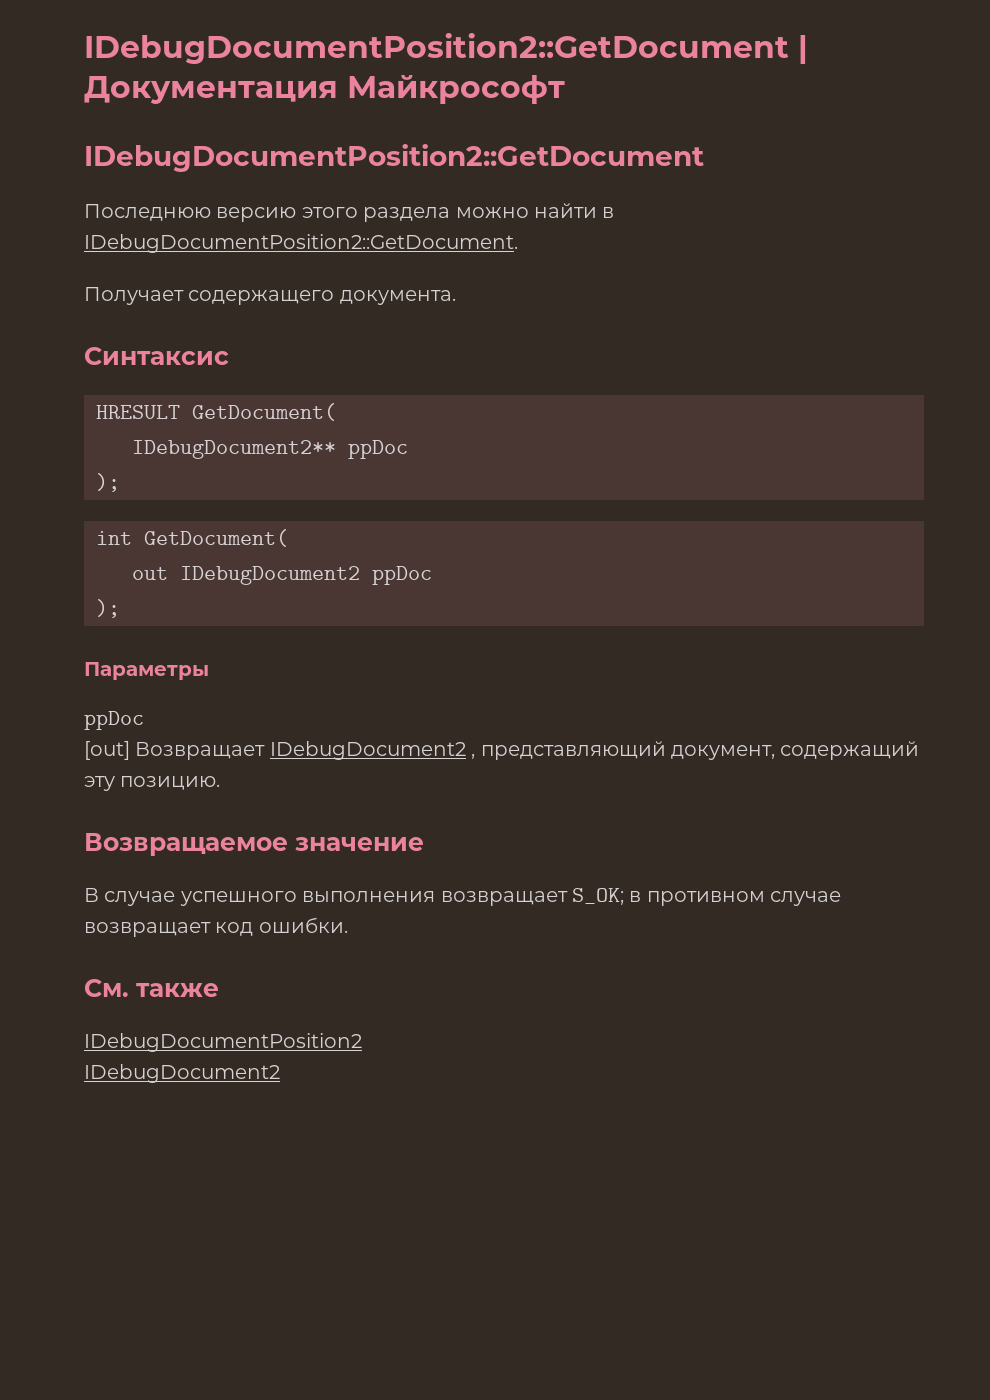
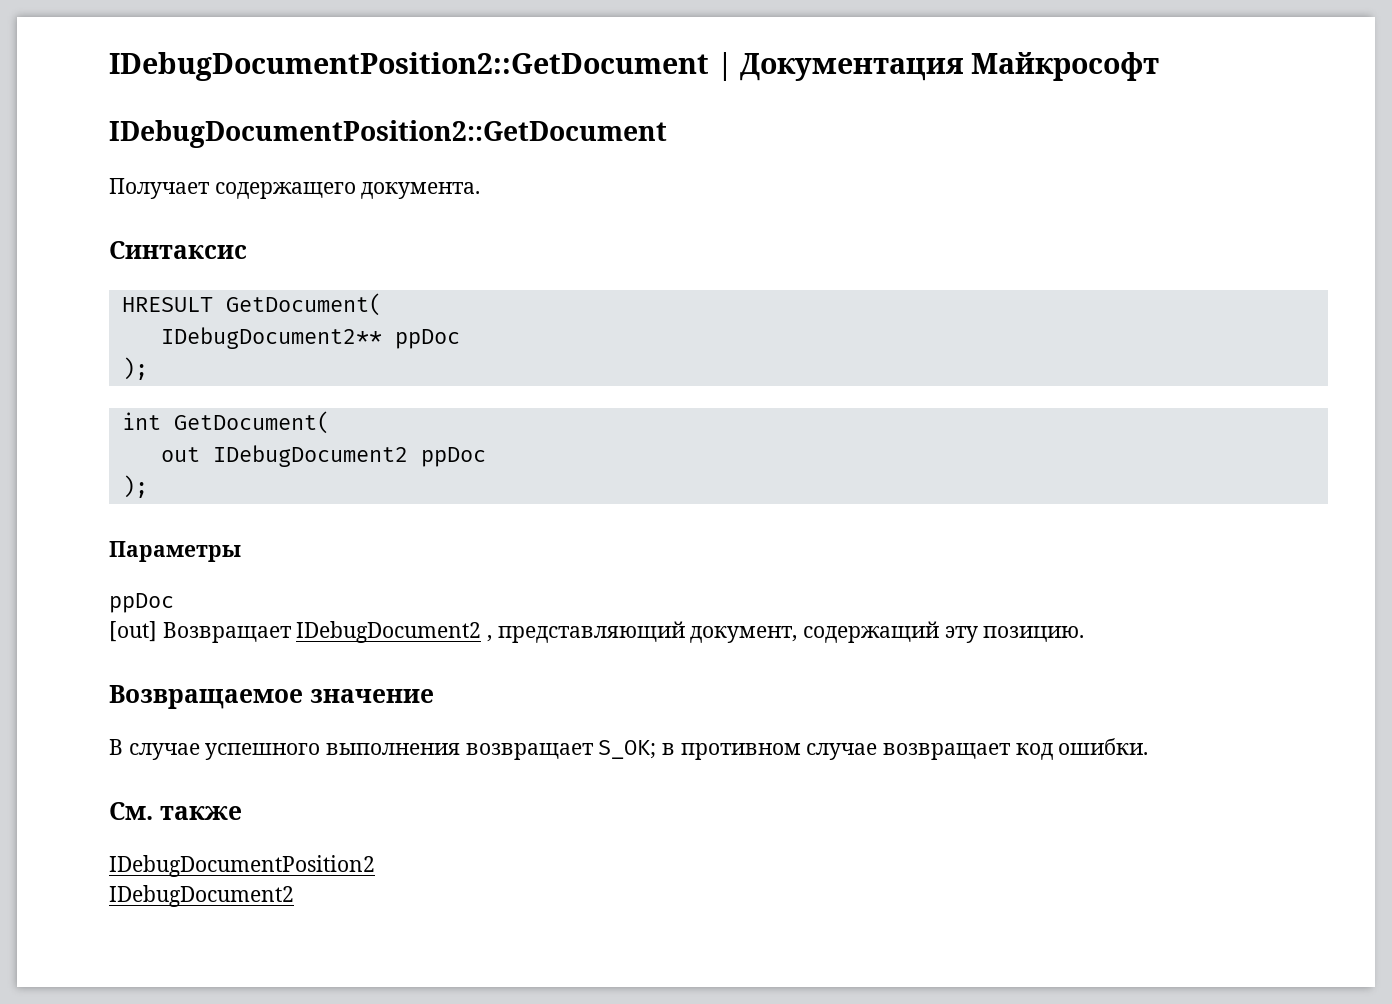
[84,203,615,222] [84,234,518,253] // Последнюю версию этого раздела можно найти в IDebugDocumentPosition2::GetDocument. -> (667, 134) none

